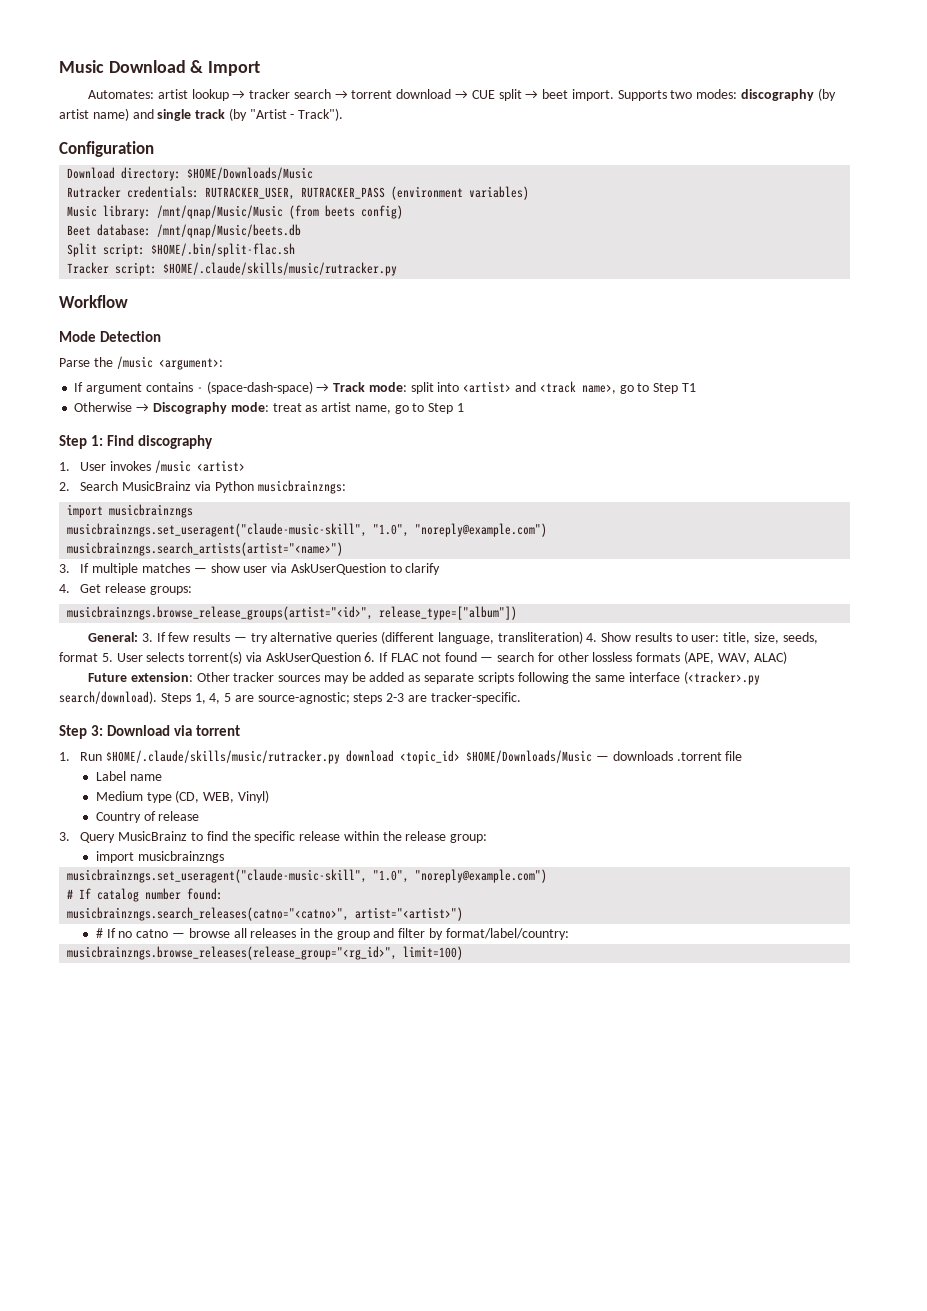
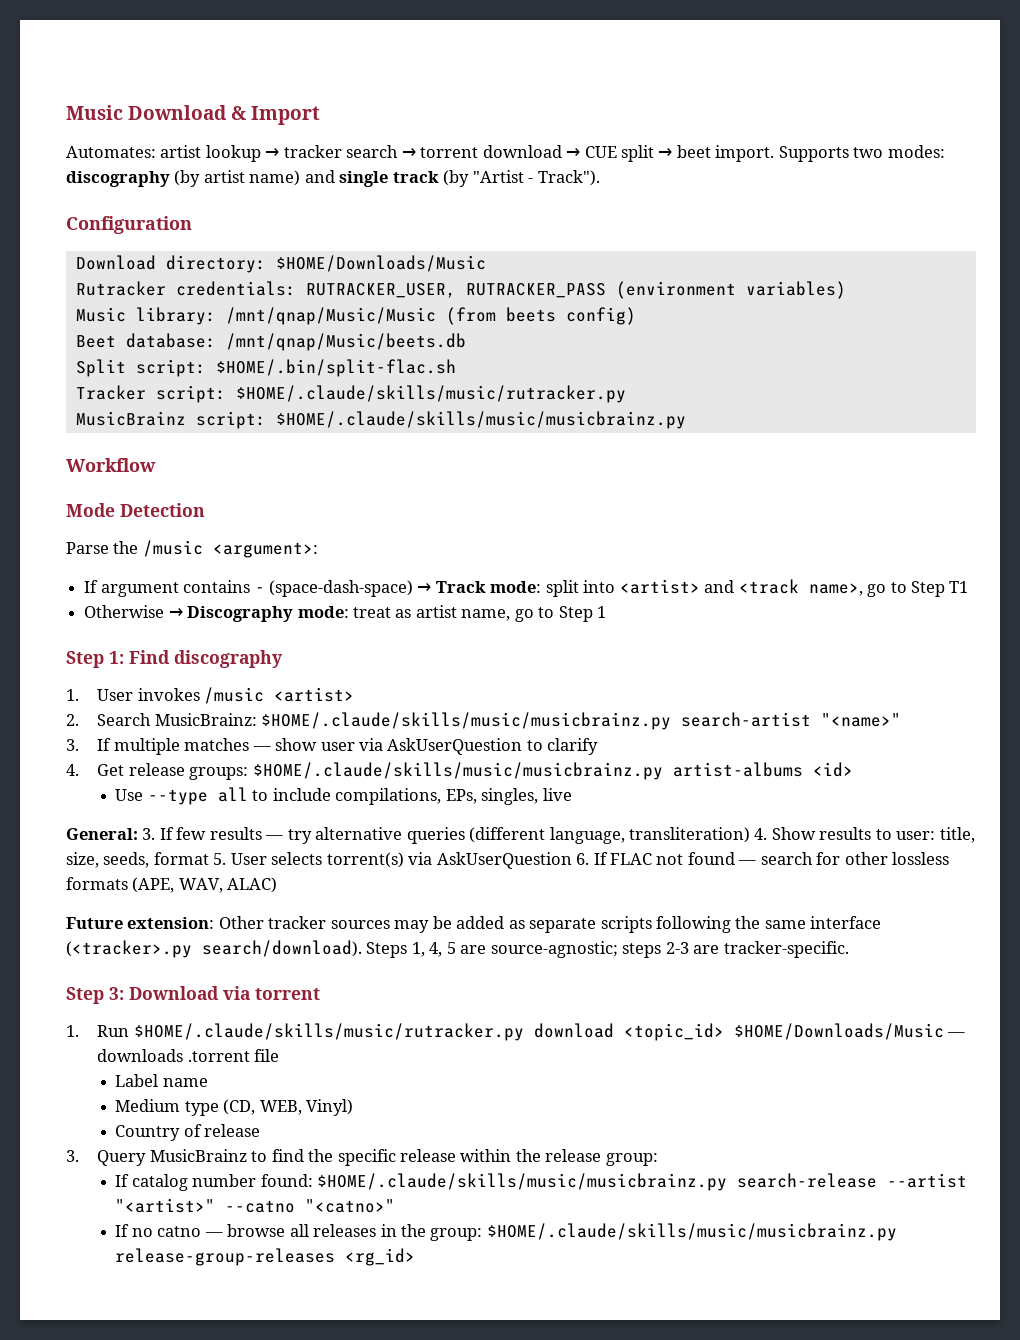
(398, 269) none -> [75,411,686,429] // MusicBrainz script: $HOME/.claude/skills/music/musicbrainz.py
[122,480,346,494] [67,504,194,518] [67,523,548,537] [67,542,344,556] MusicBrainz via Python musicbrainzngs: // import musicbrainzngs // musicbrainzngs.set_useragent("claude-music-skill", "1.0", "noreply@example.com") // musicbrainzngs.search_artists(artist="<name>") -> [154,712,902,730] MusicBrainz: $HOME/.claude/skills/music/musicbrainz.py search-artist "<name>"
[67,606,518,620] // musicbrainzngs.browse_release_groups(artist="<id>", release_type=["album"]) -> [252,762,853,780] [115,787,572,805] $HOME/.claude/skills/music/musicbrainz.py artist-albums <id> // Use --type all to include compilations, EPs, singles, live
[95,851,224,863] [67,869,548,883] [67,888,224,902] [67,907,464,921] [95,928,103,938] import musicbrainzngs // musicbrainzngs.set_useragent("claude-music-skill", "1.0", "noreply@example.com") // # If catalog number found: // musicbrainzngs.search_releases(catno="<catno>", artist="<artist>") // # -> [115,1173,968,1191] [115,1198,396,1213] If catalog number found: $HOME/.claude/skills/music/musicbrainz.py search-release --artist "<artist>" --catno "<catno>" //
[336,928,569,940] [67,946,464,960] group and filter by format/label/country: // musicbrainzngs.browse_releases(release_group="<rg_id>", limit=100) -> [430,1223,897,1241] [115,1248,416,1266] group: $HOME/.claude/skills/music/musicbrainz.py release-group-releases <rg_id>

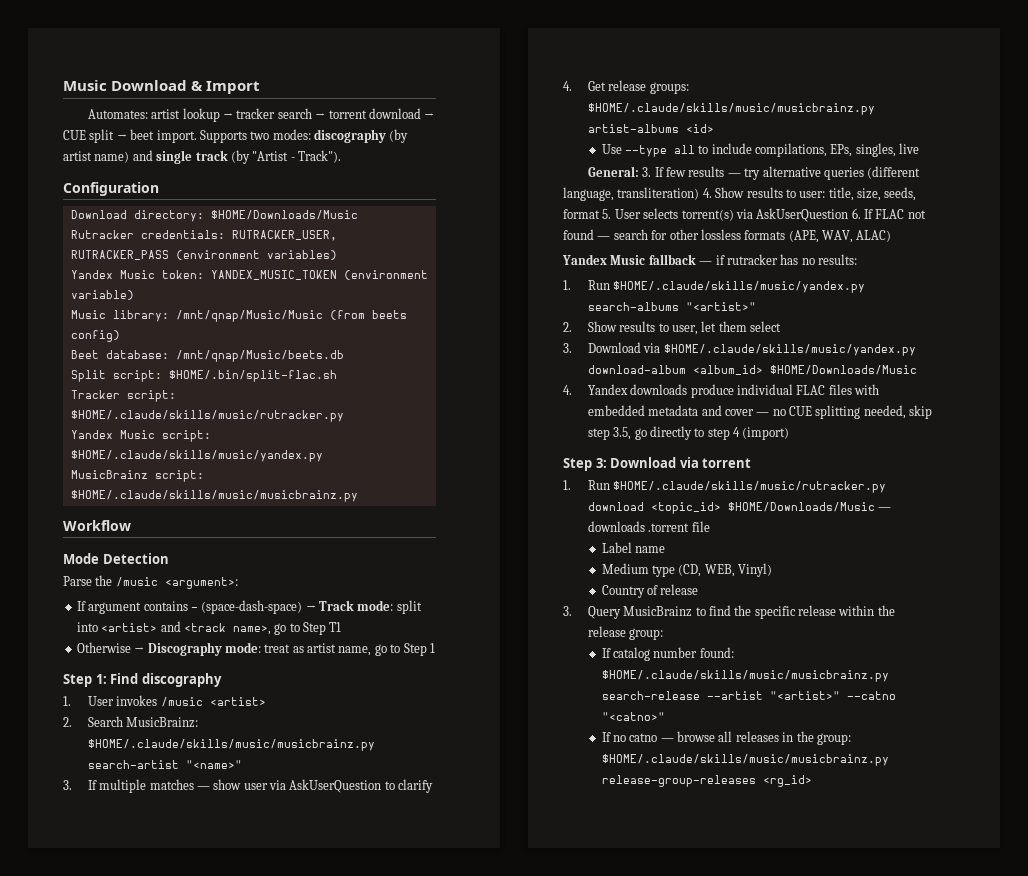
(846, 290) none -> [70,270,428,280] [70,290,134,300] // Yandex Music token: YANDEX_MUSIC_TOKEN (environment variable)
(626, 394) none -> [70,430,211,442] [70,450,323,462] // Yandex Music script: $HOME/.claude/skills/music/yandex.py
[66,916,882,933] [66,940,849,958] Future extension: Other tracker sources may be added as separate scripts following the same interface (<tracker>.py search/download). Steps 1, 4, 5 are source-agnostic; steps 2-3 are tracker-specific. -> [562,254,857,265] [563,280,866,293] [587,302,756,311] [563,321,782,335] [563,342,916,356] [587,365,917,375] [563,384,880,398] [587,405,933,419] [587,426,790,440] Yandex Music fallback — if rutracker has no results: // 1. Run $HOME/.claude/skills/music/yandex.py search-albums "<artist>" // 2. Show results to user, let them select // 3. Download via $HOME/.claude/skills/music/yandex.py download-album <album_id> $HOME/Downloads/Music // 4. Yandex downloads produce individual FLAC files with embedded metadata and cover — no CUE splitting needed, skip step 3.5, go directly to step 4 (import)

